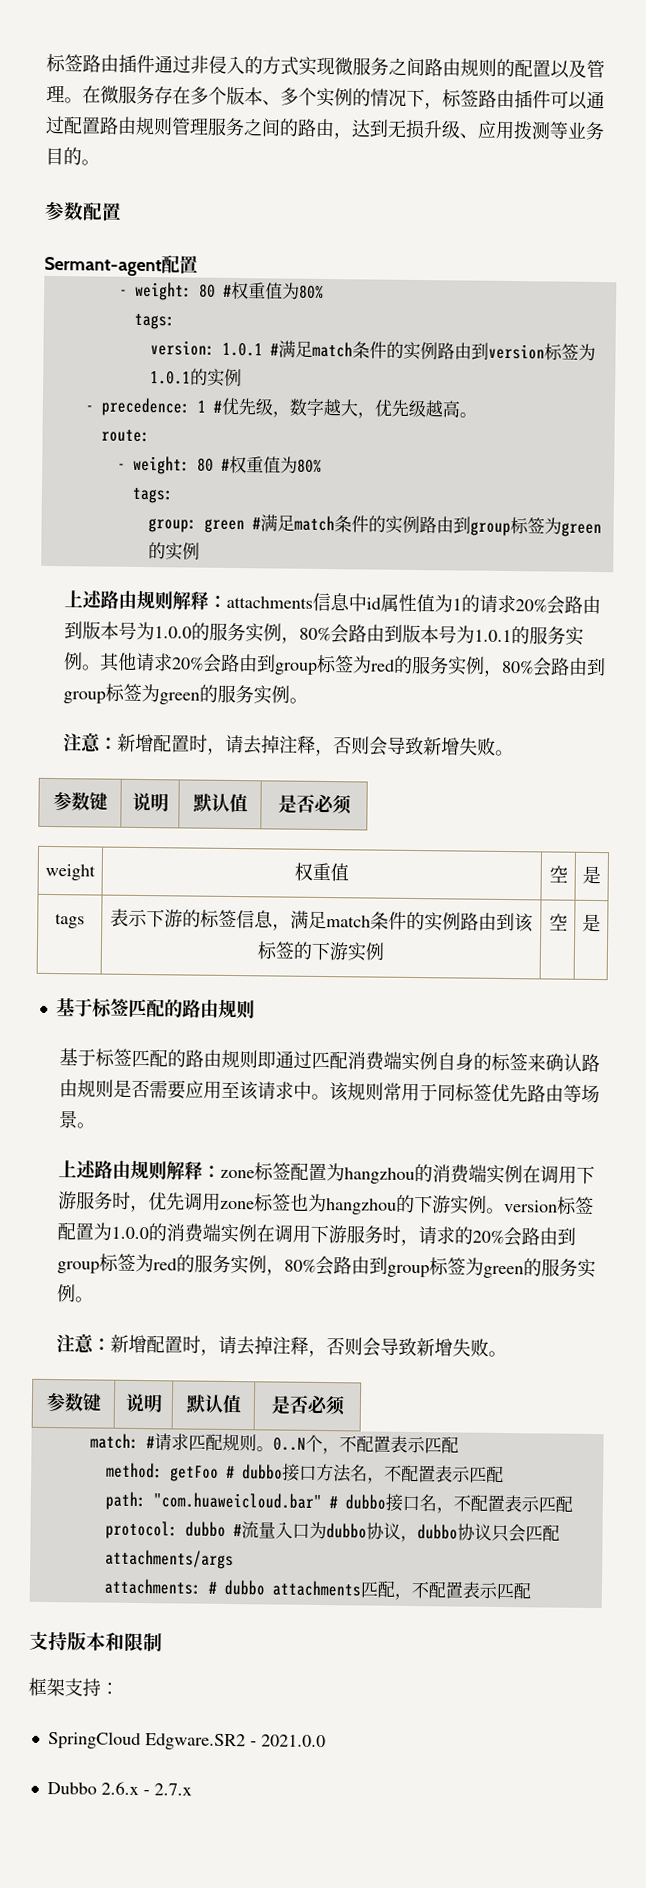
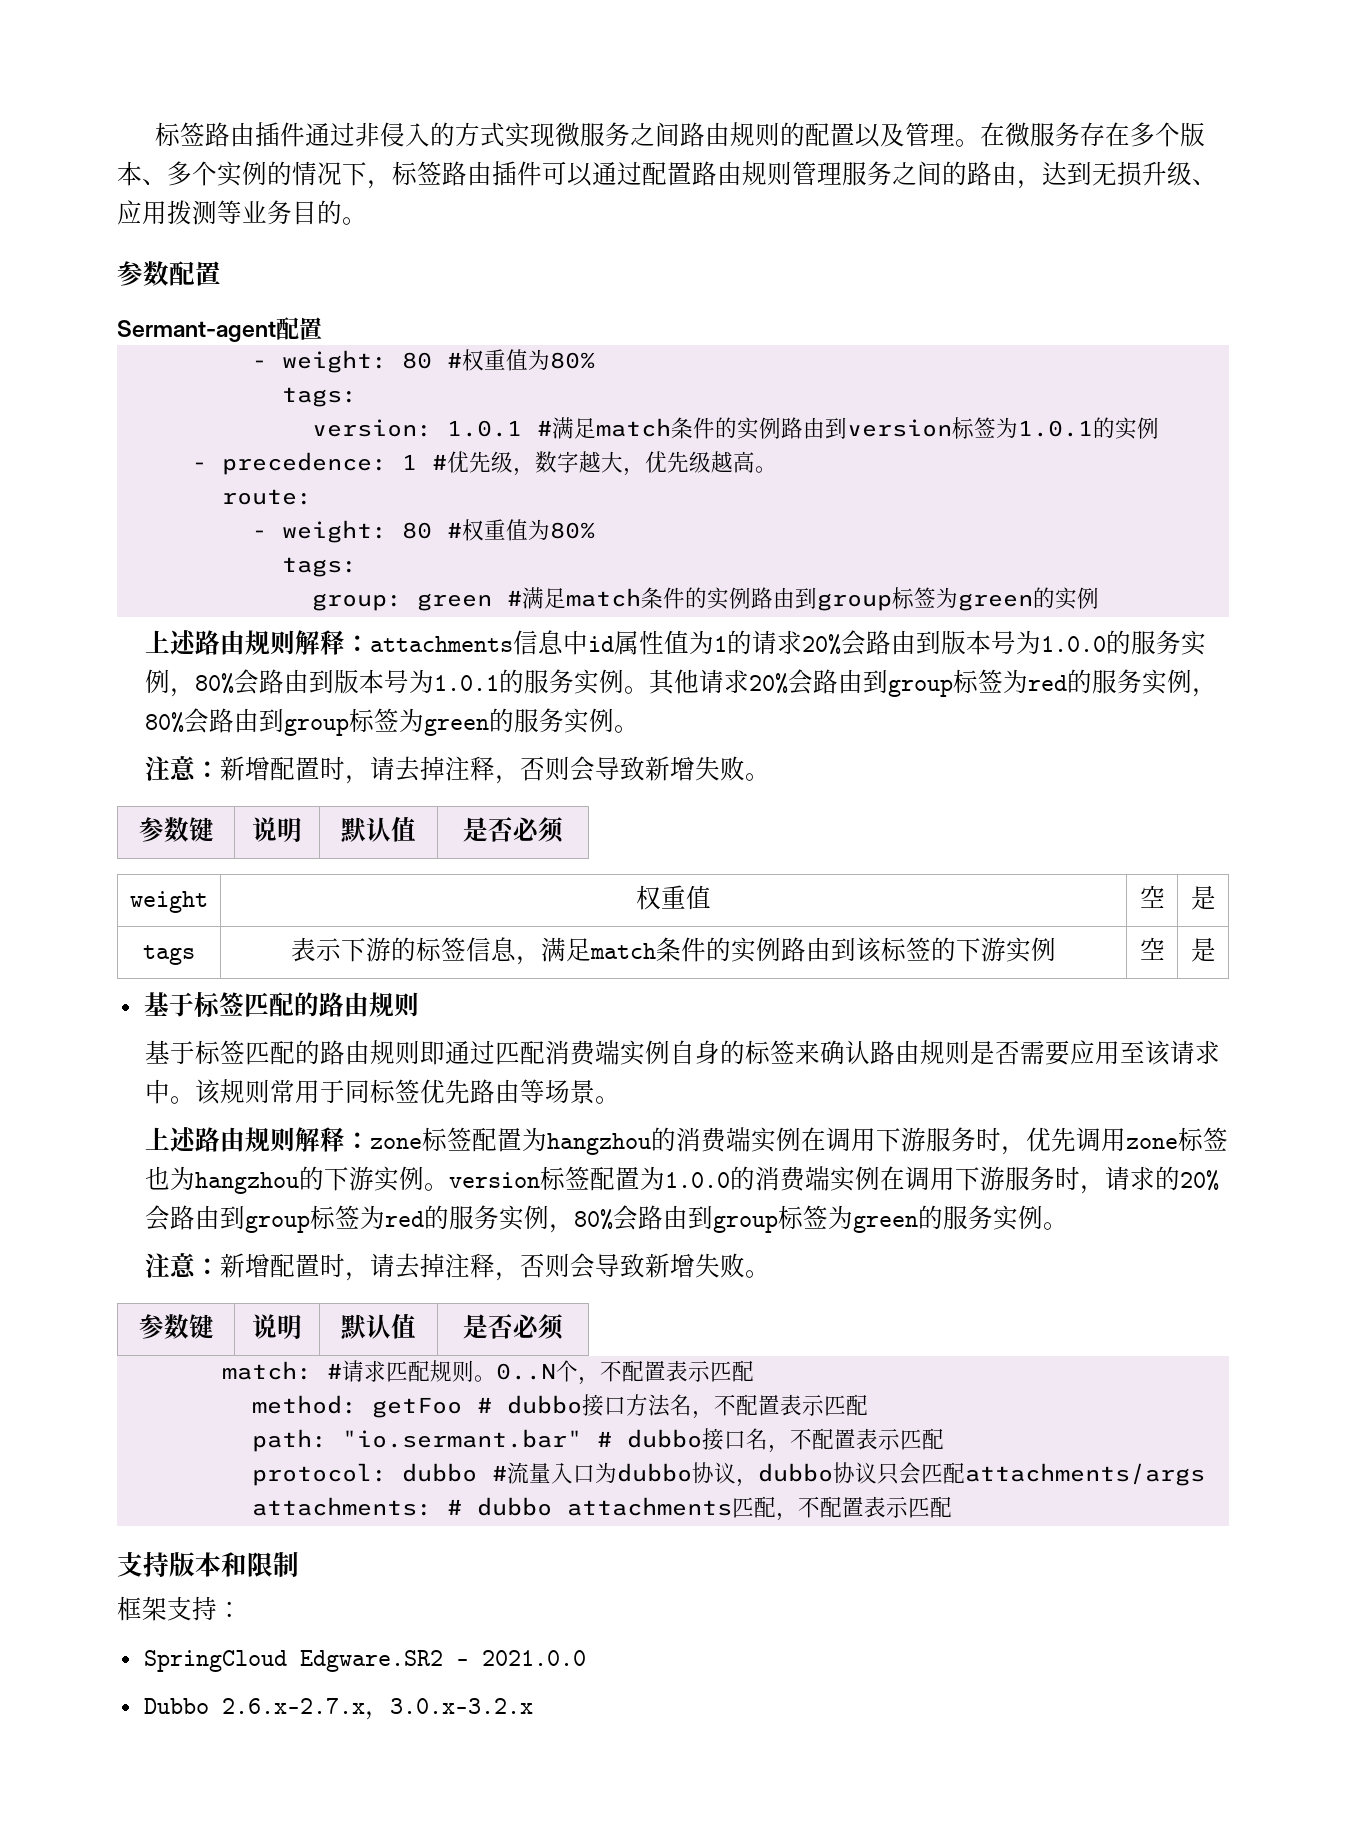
[152,1492,322,1510] "com.huaweicloud.bar" -> [341,1429,582,1448] "io.sermant.bar"
[100,1781,192,1796] 2.6.x - 2.7.x -> [221,1698,533,1720] 2.6.x-2.7.x，3.0.x-3.2.x

